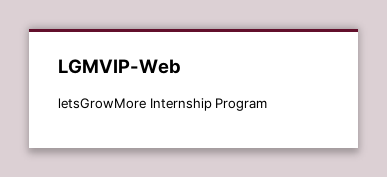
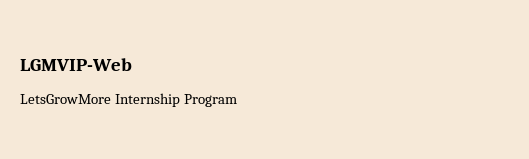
[58,98,146,109] letsGrowMore -> [20,94,111,104] LetsGrowMore

